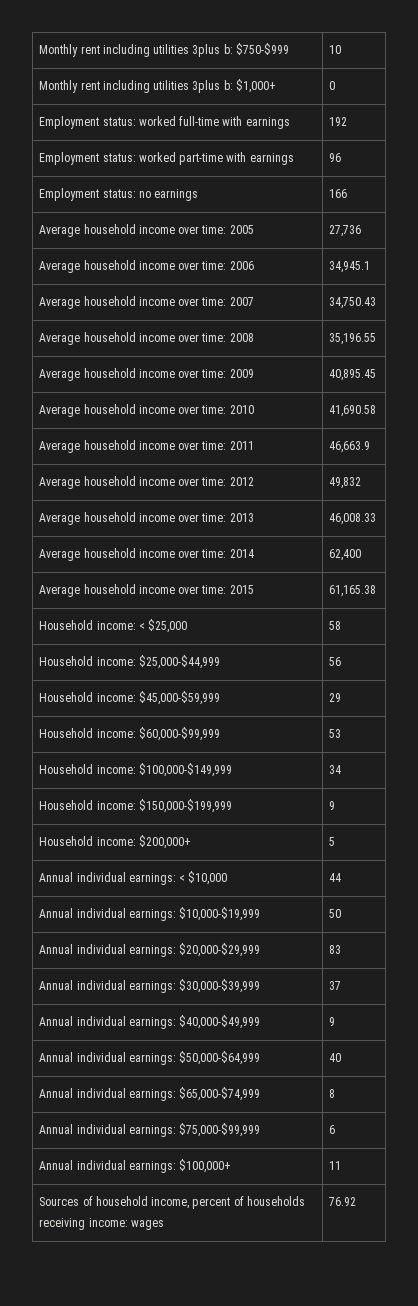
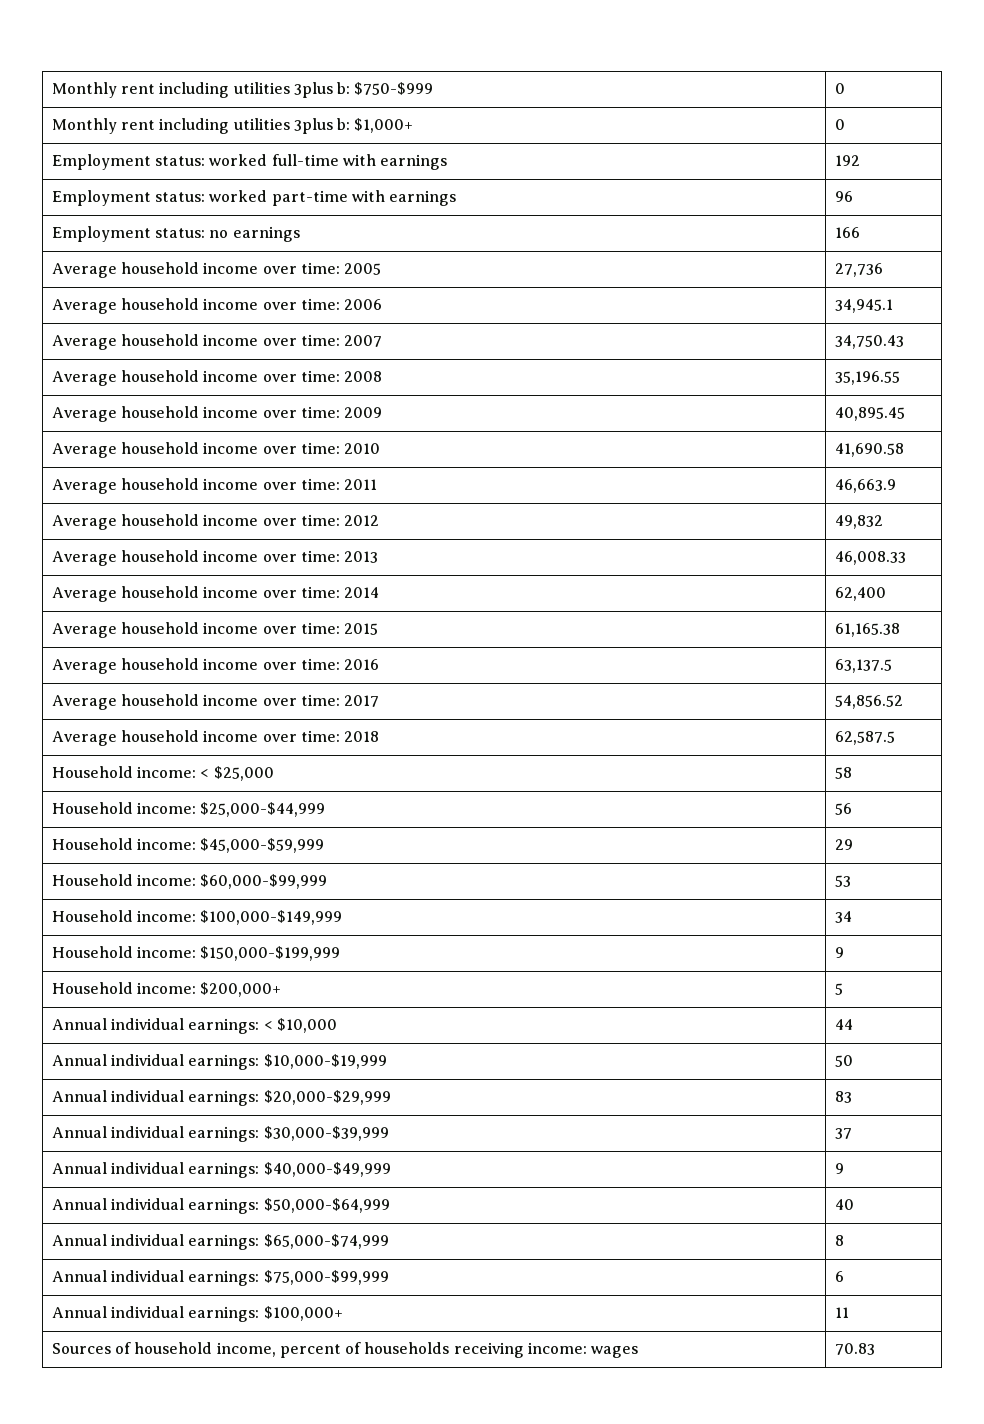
[329,45,342,54] 10 -> [834,83,845,94] 0
(377, 591) none -> [51,658,380,674] [834,659,892,673] [51,694,380,710] [834,695,903,709] [51,730,380,746] [834,731,895,745] // Average household income over time: 2016 | 63,137.5 // Average household income over time: 2017 | 54,856.52 // Average household income over time: 2018 | 62,587.5
[329,1197,357,1206] 76.92 -> [834,1343,875,1355] 70.83

